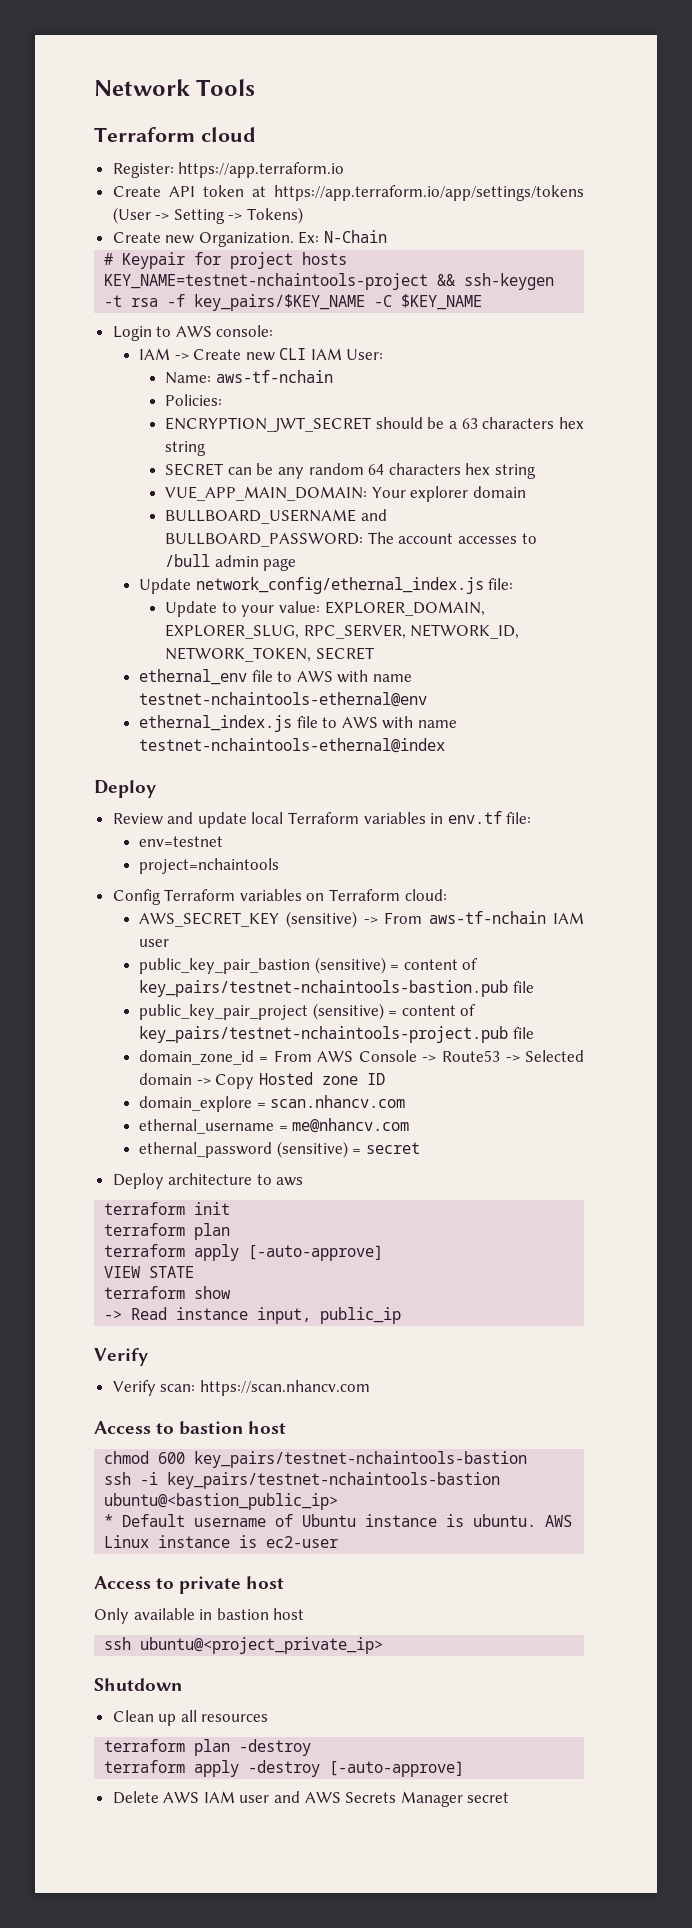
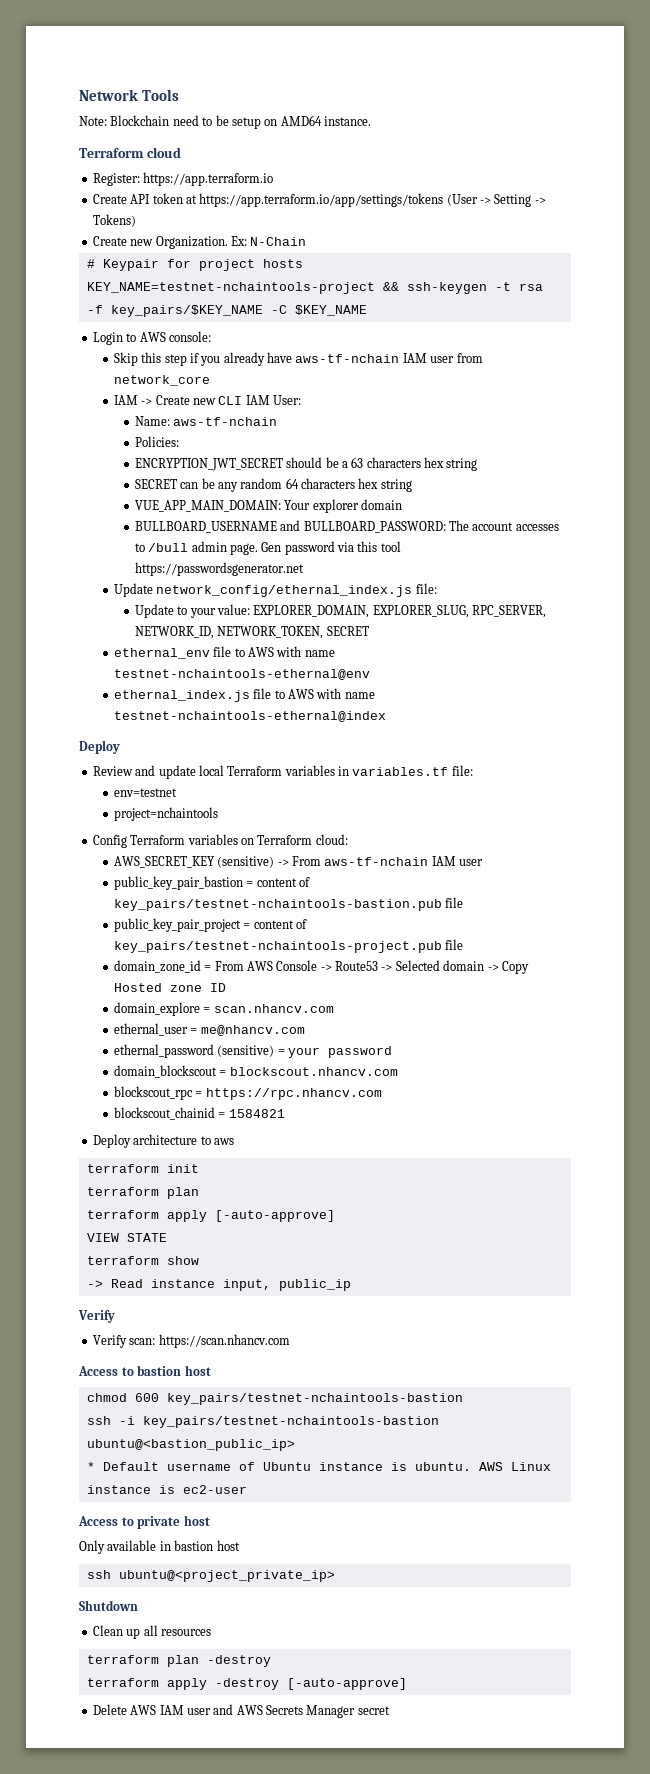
(256, 87) none -> [79,115,371,129] // Note: Blockchain need to be setup on AMD64 instance.
(274, 331) none -> [113,352,483,366] [113,375,210,386] // Skip this step if you already have aws-tf-nchain IAM user from network_core
[263,558,297,571] page -> [229,541,401,555] [134,562,304,576] page. Gen password via this tool https://passwordsgenerator.net
[447,811,502,824] env.tf -> [352,767,449,776] variables.tf
[314,957,386,974] (sensitive) -> (243, 883) none
[312,1003,384,1020] (sensitive) -> (241, 925) none
[138,1119,274,1134] ethernal_username -> [113,1023,188,1036] ethernal_user
[365,1142,420,1154] secret -> [287,1046,392,1058] [113,1065,398,1078] [113,1086,382,1100] [113,1107,285,1120] your password // domain_blockscout = blockscout.nhancv.com // blockscout_rpc = https://rpc.nhancv.com // blockscout_chainid = 1584821

